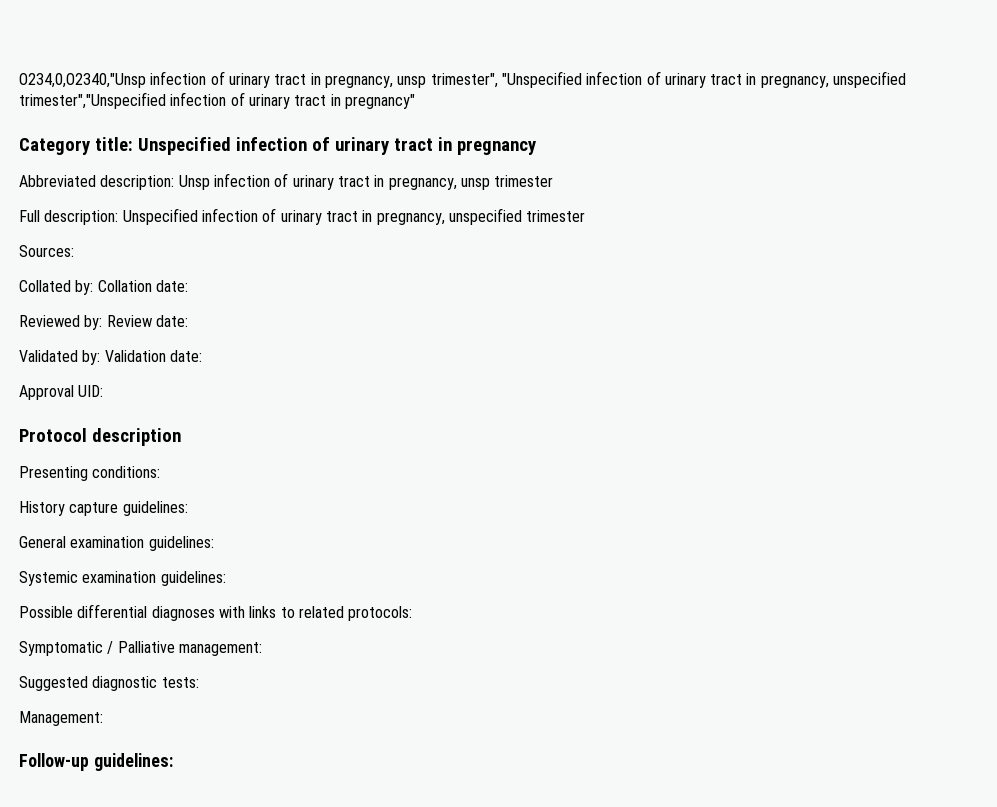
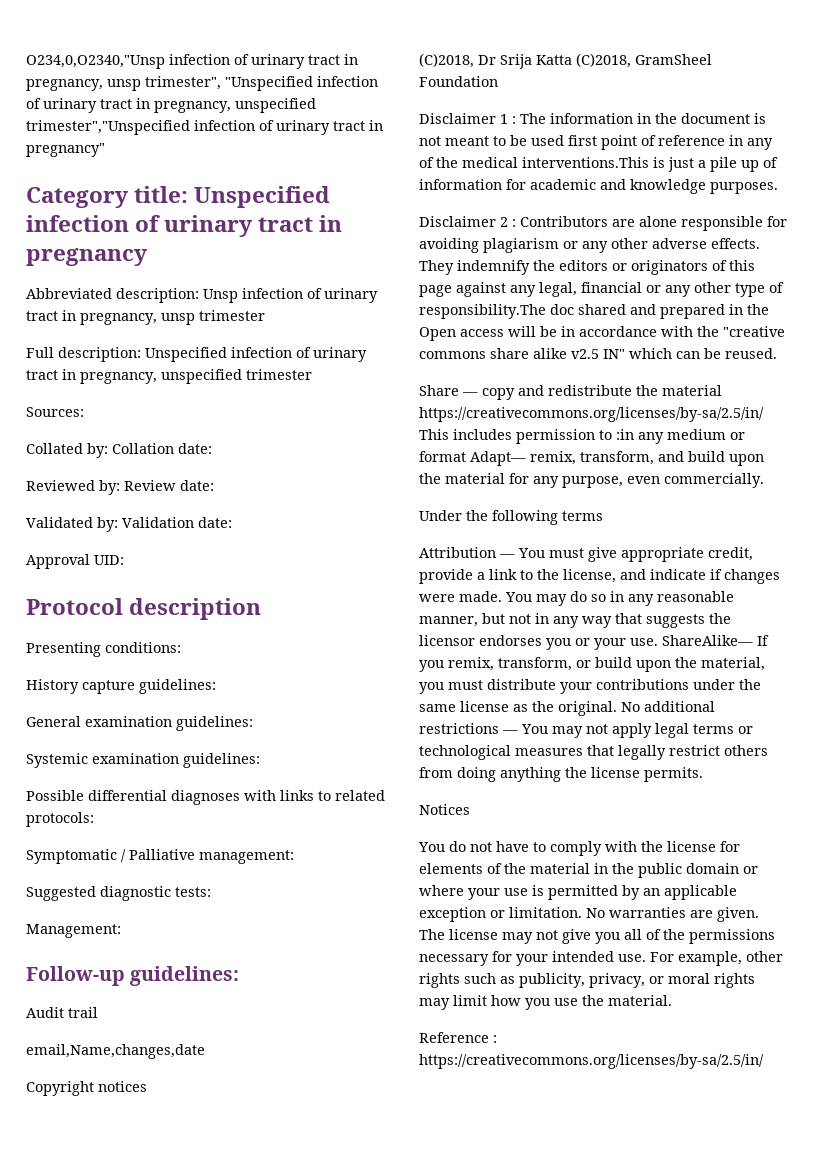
(173, 762) none -> [26,1007,98,1018] [26,1044,205,1059] [26,1081,147,1096] [419,53,712,69] [419,76,498,87] [419,113,766,124] [419,135,773,150] [419,157,778,172] [419,179,778,194] [419,216,787,231] [419,238,760,253] [419,260,755,275] [419,282,784,297] [419,304,769,319] [419,326,785,341] [419,348,777,359] [419,385,722,400] [419,407,764,422] [419,429,745,444] [419,451,764,466] [419,473,764,488] [419,510,603,525] [419,547,753,562] [419,569,780,584] [419,591,734,606] [419,613,731,628] [419,635,769,650] [419,657,765,672] [419,679,761,694] [419,701,715,716] [419,723,753,738] [419,745,768,760] [419,767,703,782] [419,804,470,815] [418,841,740,856] [419,863,758,878] [419,885,737,900] [419,907,759,922] [419,929,775,944] [419,951,783,966] [419,973,755,988] [419,995,672,1010] [419,1032,497,1043] [419,1054,764,1069] // Audit trail // email,Name,changes,date // Copyright notices // (C)2018, Dr Srija Katta (C)2018, GramSheel Foundation // Disclaimer 1 : The information in the document is not meant to be used first point of reference in any of the medical interventions.This is just a pile up of information for academic and knowledge purposes. // Disclaimer 2 : Contributors are alone responsible for avoiding plagiarism or any other adverse effects. They indemnify the editors or originators of this page against any legal, financial or any other type of responsibility.The doc shared and prepared in the Open access will be in accordance with the "creative commons share alike v2.5 IN" which can be reused. // Share — copy and redistribute the material https://creativecommons.org/licenses/by-sa/2.5/in/ This includes permission to :in any medium or format Adapt— remix, transform, and build upon the material for any purpose, even commercially. // Under the following terms // Attribution — You must give appropriate credit, provide a link to the license, and indicate if changes were made. You may do so in any reasonable manner, but not in any way that suggests the licensor endorses you or your use. ShareAlike— If you remix, transform, or build upon the material, you must distribute your contributions under the same license as the original. No additional restrictions — You may not apply legal terms or technological measures that legally restrict others from doing anything the license permits. // Notices // You do not have to comply with the license for elements of the material in the public domain or where your use is permitted by an applicable exception or limitation. No warranties are given. The license may not give you all of the permissions necessary for your intended use. For example, other rights such as publicity, privacy, or moral rights may limit how you use the material. // Reference : https://creativecommons.org/licenses/by-sa/2.5/in/

